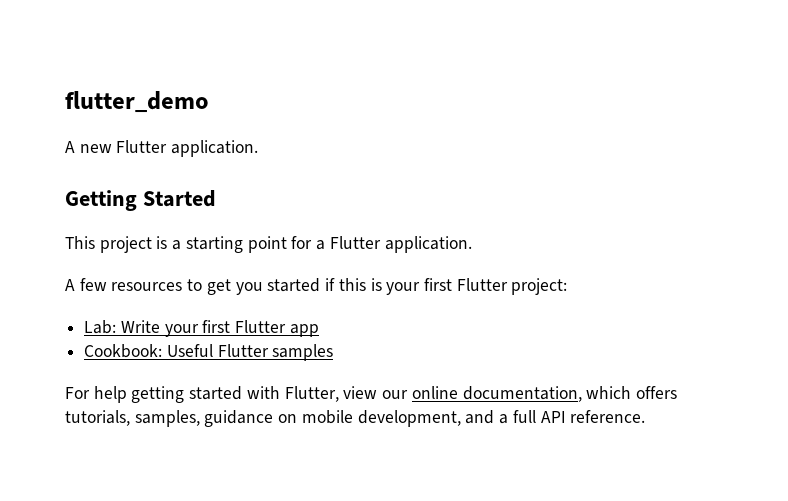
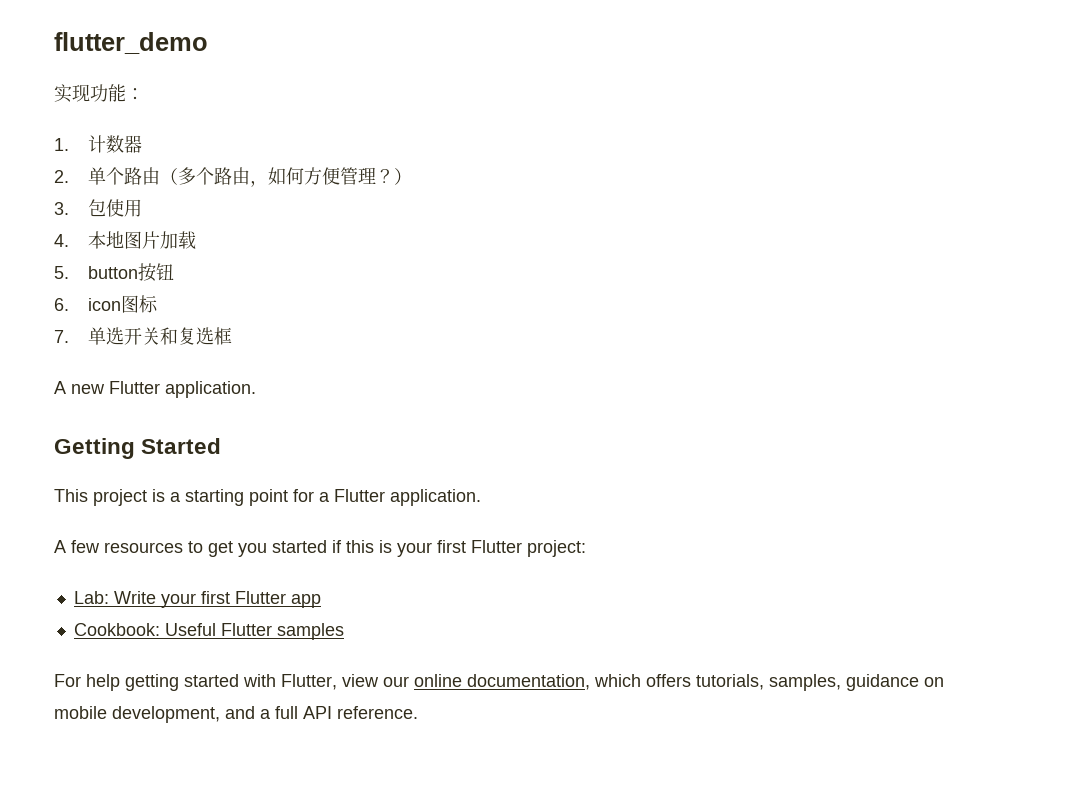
(209, 102) none -> [54,84,144,103] [54,135,142,153] [54,167,412,187] [54,199,142,217] [54,231,196,249] [54,263,174,282] [54,295,158,313] [54,327,232,345] // 实现功能： // 1.计数器 // 2.单个路由（多个路由，如何方便管理？） // 3.包使用 // 4.本地图片加载 // 5. button按钮 // 6. icon图标 // 7.单选开关和复选框

